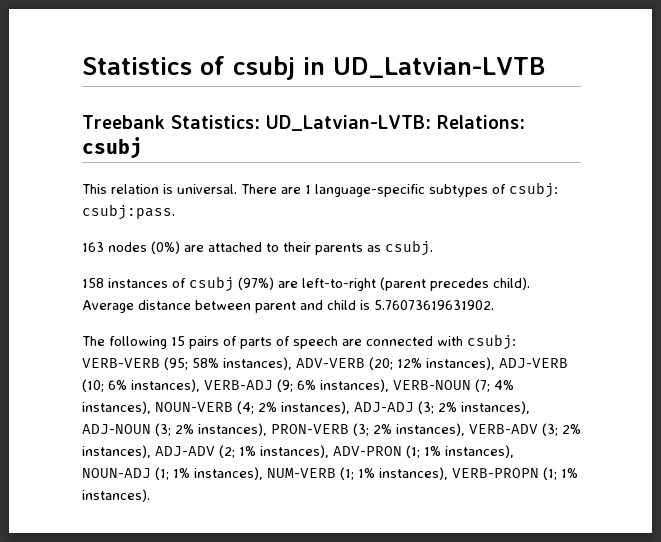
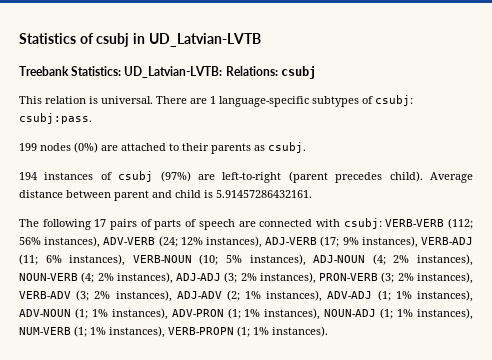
[82,242,104,252] 163 -> [19,143,37,151] 199
[82,278,104,288] 158 -> [19,172,37,180] 194
[374,300,494,310] 5.76073619631902. -> [216,190,312,198] 5.91457286432161.
[171,336,185,346] 15 -> [94,219,107,227] 17
[164,357,219,370] (95; 58% -> [447,218,473,229] [19,237,41,245] (112; 56%
[369,357,393,370] (20; -> [158,236,178,247] (24;
[82,379,127,392] (10; 6% -> [320,236,359,247] (17; 9%
[277,379,293,392] (9; -> [19,254,38,265] (11;
[475,379,514,392] (7; 4% -> [199,254,410,266] (10; 5% instances), ADJ-NOUN (4; 2%
[82,423,267,436] ADJ-NOUN (3; 2% instances), -> (316, 278) none
(329, 451) none -> [327,290,474,302] [19,308,168,320] ADV-ADJ (1; 1% instances), ADV-NOUN (1; 1% instances),

